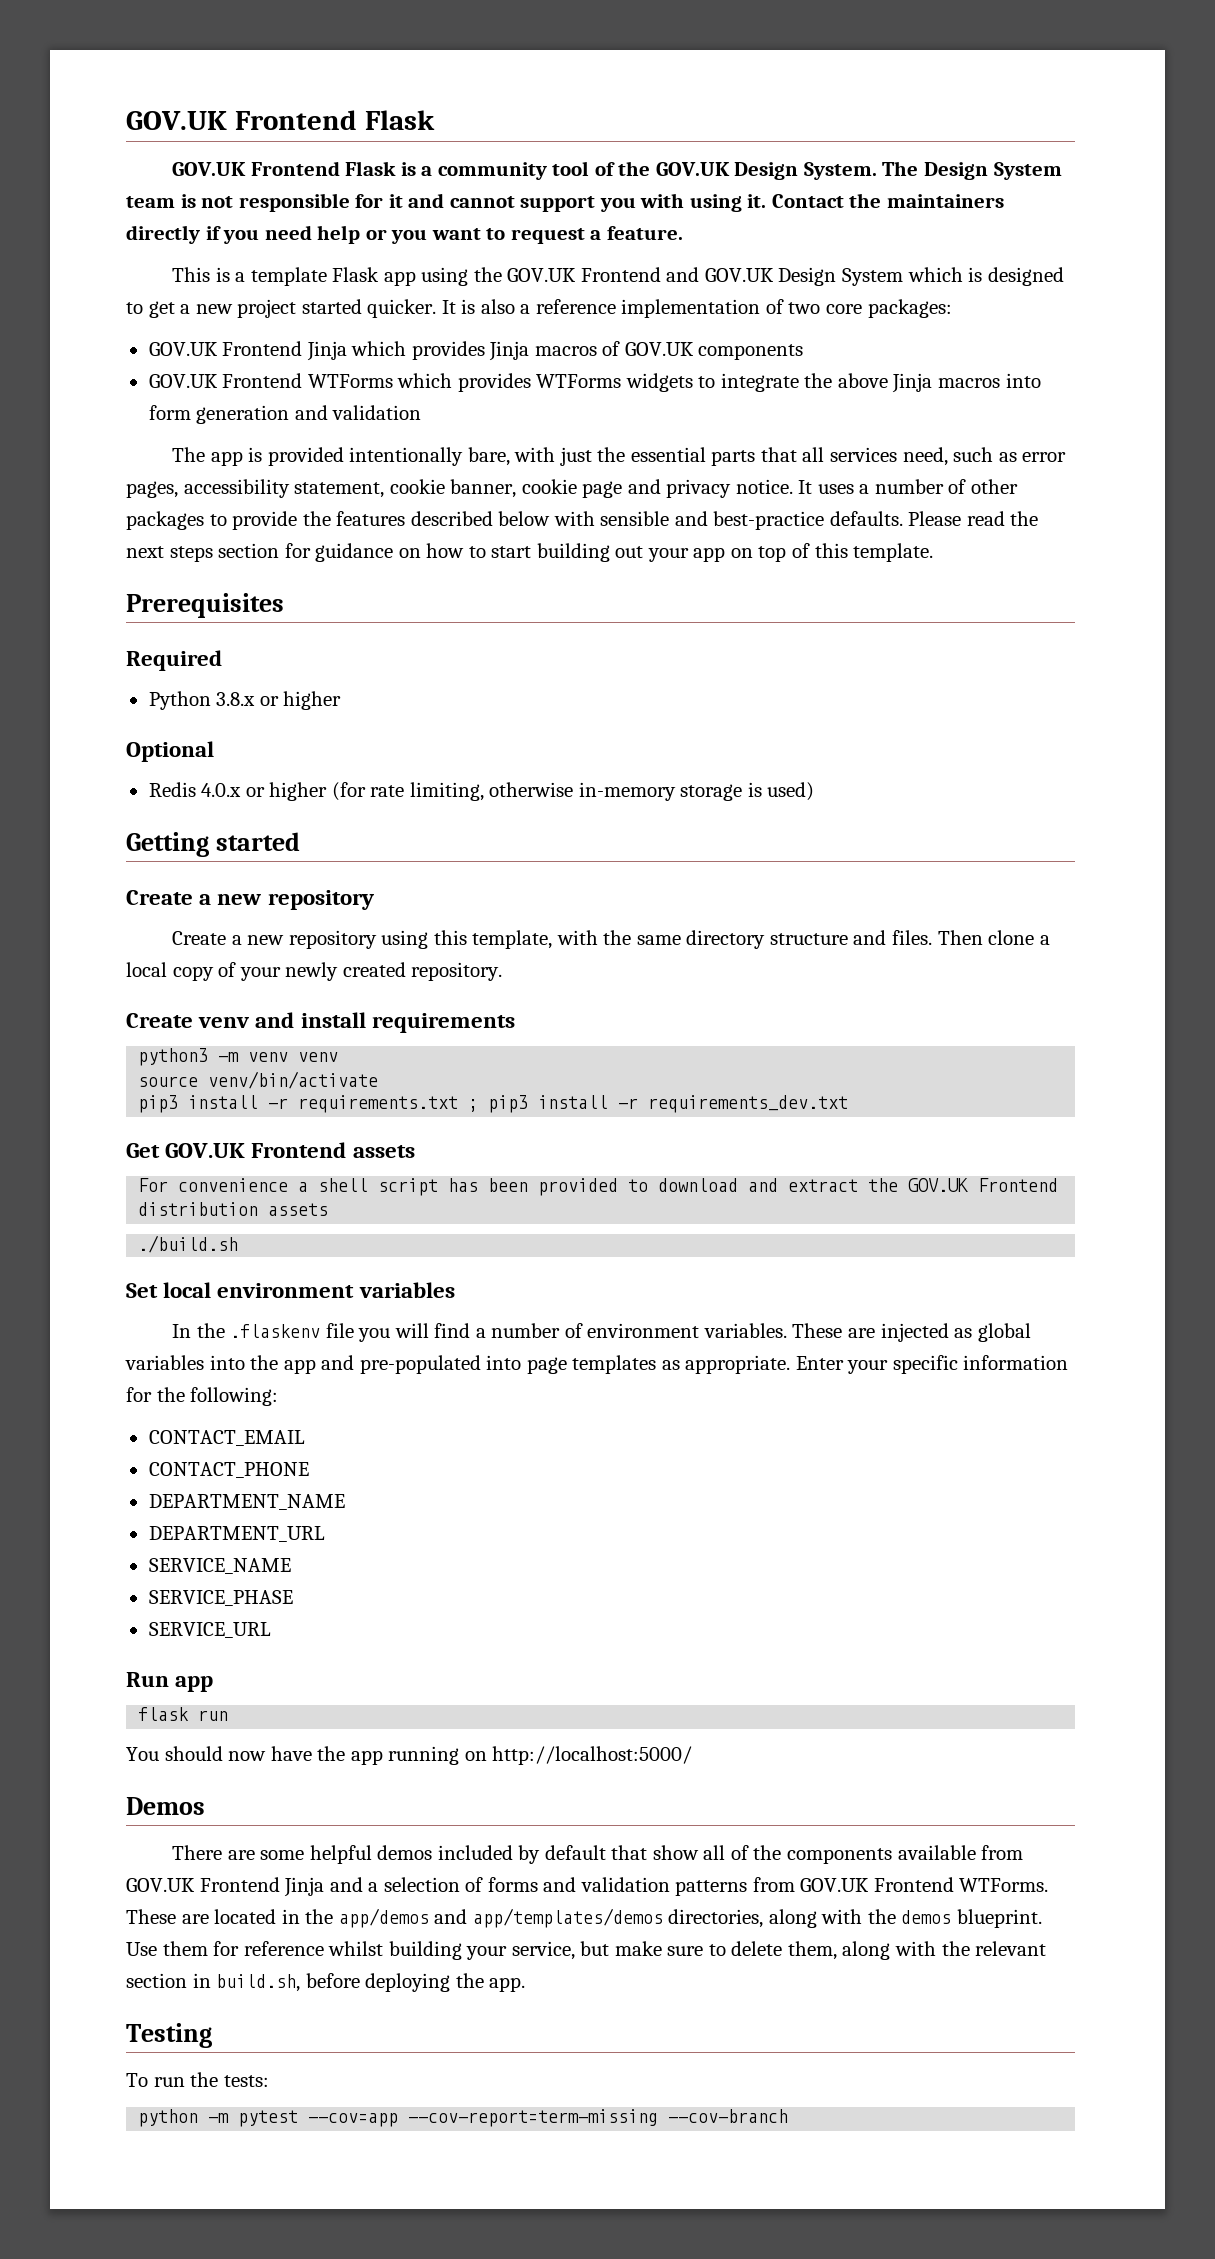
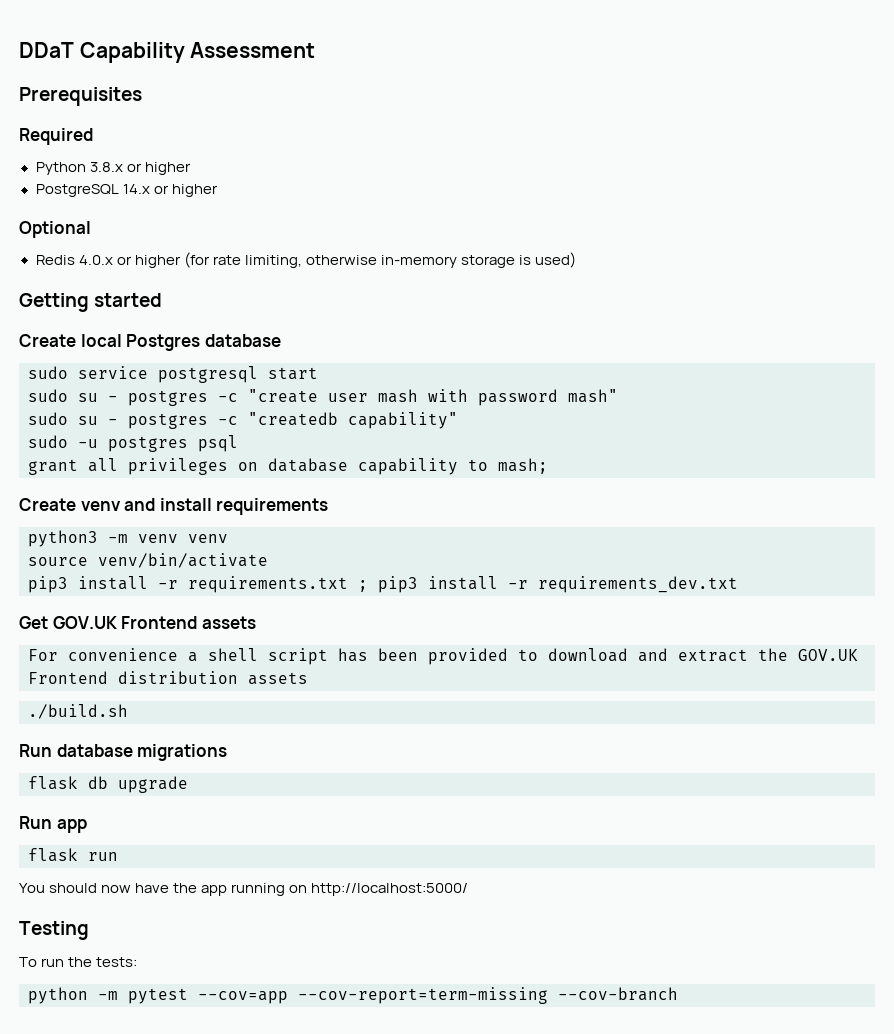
[126,110,435,130] [172,161,1062,180] [126,193,1005,212] [126,225,683,244] [172,267,1064,286] [126,299,952,318] [148,341,804,361] [148,373,1041,393] [148,405,422,424] [172,447,1067,466] [126,479,1019,498] [126,511,1039,530] [126,543,934,562] GOV.UK Frontend Flask // GOV.UK Frontend Flask is a community tool of the GOV.UK Design System. The Design System team is not responsible for it and cannot support you with using it. Contact the maintainers directly if you need help or you want to request a feature. // This is a template Flask app using the GOV.UK Frontend and GOV.UK Design System which is designed to get a new project started quicker. It is also a reference implementation of two core packages: // GOV.UK Frontend Jinja which provides Jinja macros of GOV.UK components // GOV.UK Frontend WTForms which provides WTForms widgets to integrate the above Jinja macros into form generation and validation // The app is provided intentionally bare, with just the essential parts that all services need, such as error pages, accessibility statement, cookie banner, cookie page and privacy notice. It uses a number of other packages to provide the features described below with sensible and best-practice defaults. Please read the next steps section for guidance on how to start building out your app on top of this template. -> [19,42,316,63] DDaT Capability Assessment
(342, 700) none -> [35,184,218,197] // PostgreSQL 14.x or higher
[199,890,374,910] [172,930,1050,949] [126,962,503,981] a new repository // Create a new repository using this template, with the same directory structure and files. Then clone a local copy of your newly created repository. -> [80,334,281,351] [28,366,318,383] [28,389,618,406] [28,412,458,429] [28,435,238,452] [28,458,548,475] local Postgres database // sudo service postgresql start // sudo su - postgres -c "create user mash with password mash" // sudo su - postgres -c "createdb capability" // sudo -u postgres psql // grant all privileges on database capability to mash;
[126,1282,455,1298] [172,1323,1031,1342] [125,1355,1069,1374] [126,1387,279,1406] [148,1430,305,1446] [148,1462,309,1478] [148,1494,345,1510] [148,1526,325,1542] [148,1558,291,1574] [148,1590,293,1606] [148,1622,271,1638] Set local environment variables // In the .flaskenv file you will find a number of environment variables. These are injected as global variables into the app and pre-populated into page templates as appropriate. Enter your specific information for the following: // CONTACT_EMAIL // CONTACT_PHONE // DEPARTMENT_NAME // DEPARTMENT_URL // SERVICE_NAME // SERVICE_PHASE // SERVICE_URL -> [19,744,228,761] [28,776,188,793] Run database migrations // flask db upgrade
[126,1797,205,1815] [172,1845,1024,1864] [126,1877,1049,1897] [126,1908,1042,1928] [126,1941,1047,1960] [126,1973,526,1992] // Demos // There are some helpful demos included by default that show all of the components available from GOV.UK Frontend Jinja and a selection of forms and validation patterns from GOV.UK Frontend WTForms. These are located in the app/demos and app/templates/demos directories, along with the demos blueprint. Use them for reference whilst building your service, but make sure to delete them, along with the relevant section in build.sh, before deploying the app. -> (469, 889) none

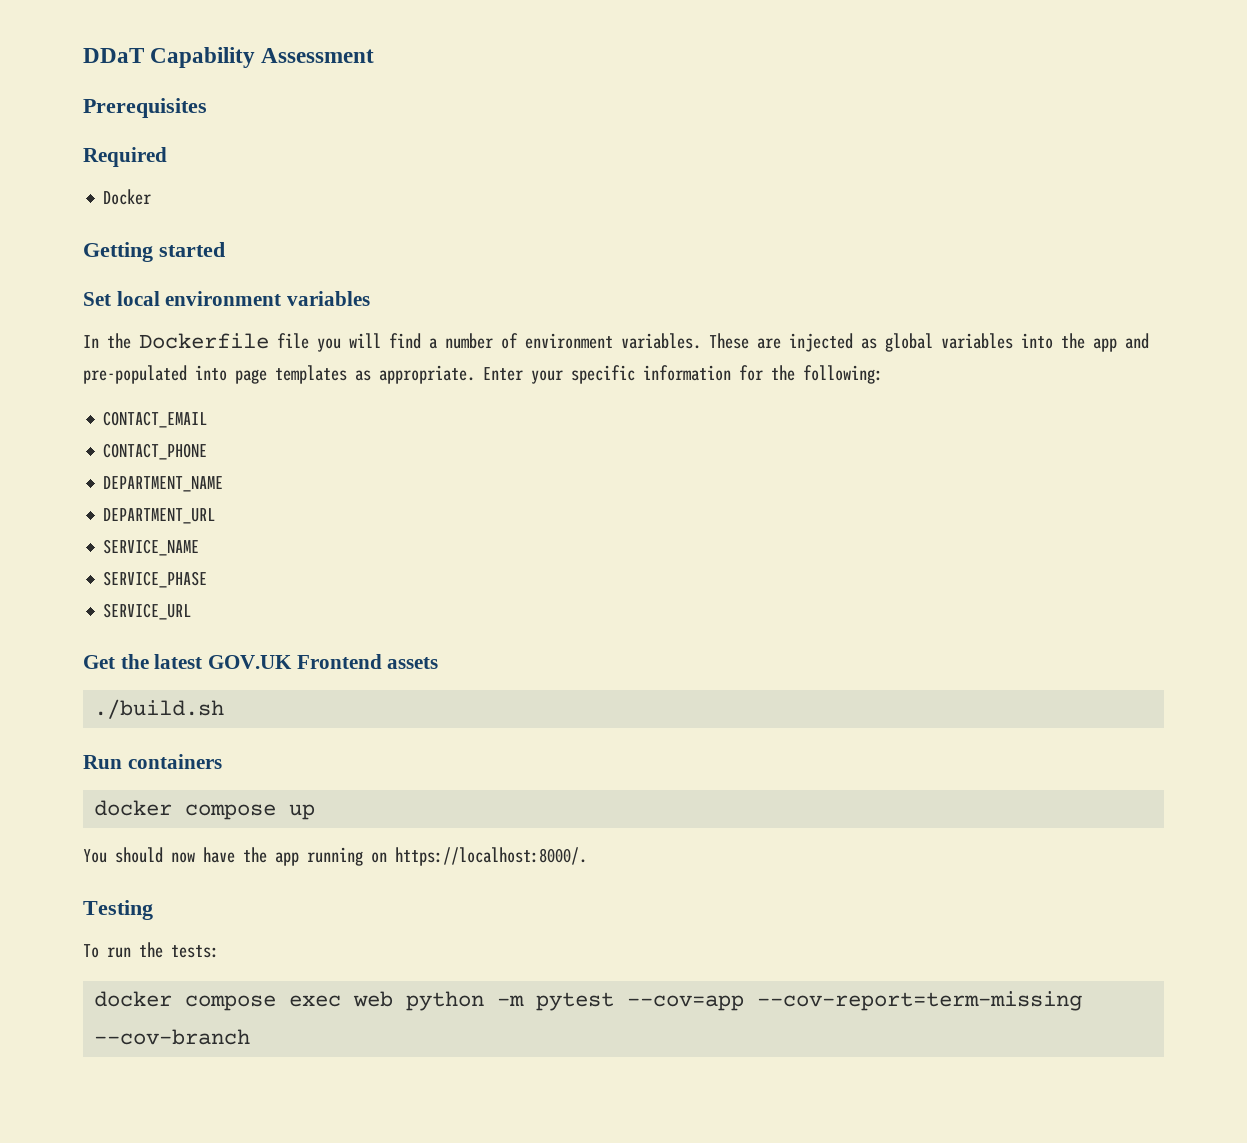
[35,162,191,175] [35,184,218,197] [19,221,91,238] [35,252,577,268] [19,293,163,312] [19,334,281,351] [28,366,318,383] [28,389,618,406] [28,412,458,429] [28,435,238,452] [28,458,548,475] [19,498,329,515] [28,530,228,547] [28,553,268,568] [28,576,738,593] Python 3.8.x or higher // PostgreSQL 14.x or higher // Optional // Redis 4.0.x or higher (for rate limiting, otherwise in-memory storage is used) // Getting started // Create local Postgres database // sudo service postgresql start // sudo su - postgres -c "create user mash with password mash" // sudo su - postgres -c "createdb capability" // sudo -u postgres psql // grant all privileges on database capability to mash; // Create venv and install requirements // python3 -m venv venv // source venv/bin/activate // pip3 install -r requirements.txt ; pip3 install -r requirements_dev.txt -> [103,189,152,205] [83,242,225,262] [83,291,371,306] [83,333,1149,352] [83,365,883,384] [103,411,208,428] [103,443,208,460] [103,476,224,492] [103,508,216,524] [103,539,200,556] [103,571,208,588] [103,603,192,620] Docker // Getting started // Set local environment variables // In the Dockerfile file you will find a number of environment variables. These are injected as global variables into the app and pre-populated into page templates as appropriate. Enter your specific information for the following: // CONTACT_EMAIL // CONTACT_PHONE // DEPARTMENT_NAME // DEPARTMENT_URL // SERVICE_NAME // SERVICE_PHASE // SERVICE_URL
(48, 622) none -> [120,654,203,669] the latest
[28,648,858,665] [28,671,308,685] [28,704,128,719] [19,744,228,761] [28,776,188,793] [19,816,87,833] [28,848,118,862] For convenience a shell script has been provided to download and extract the GOV.UK Frontend distribution assets // ./build.sh // Run database migrations // flask db upgrade // Run app // flask run -> [94,699,225,719] [83,754,222,769] [94,800,316,820] ./build.sh // Run containers // docker compose up
[311,883,469,896] http://localhost:5000/ -> [395,847,587,866] https://localhost:8000/.
(138, 962) none -> [94,991,394,1011] docker compose exec web

